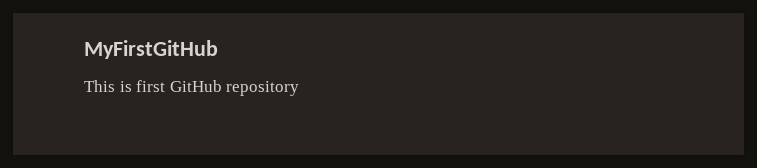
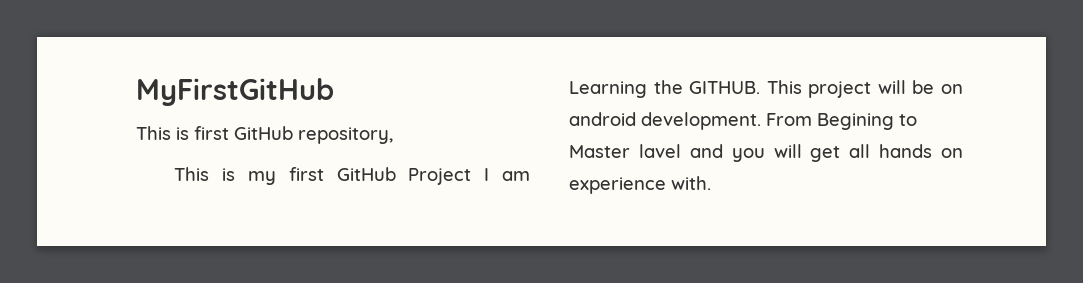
[226,81,300,96] repository -> [298,127,393,144] [174,167,530,185] [569,80,963,98] [569,112,917,130] [569,144,963,162] [569,176,711,194] repository, // This is my first GitHub Project I am Learning the GITHUB. This project will be on android development. From Begining to Master lavel and you will get all hands on experience with.

